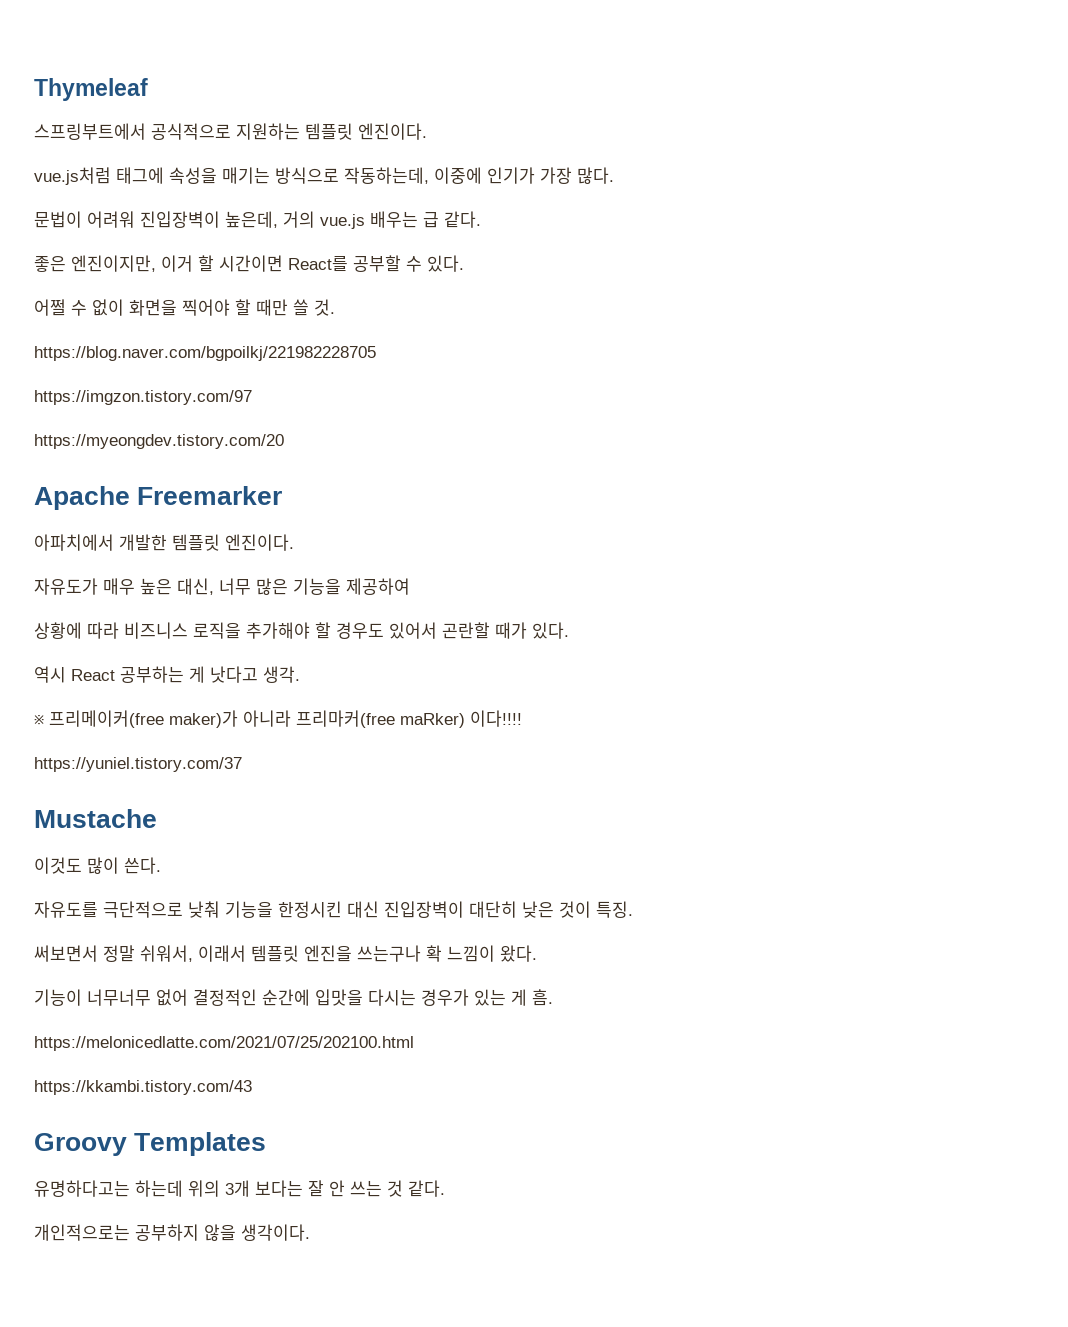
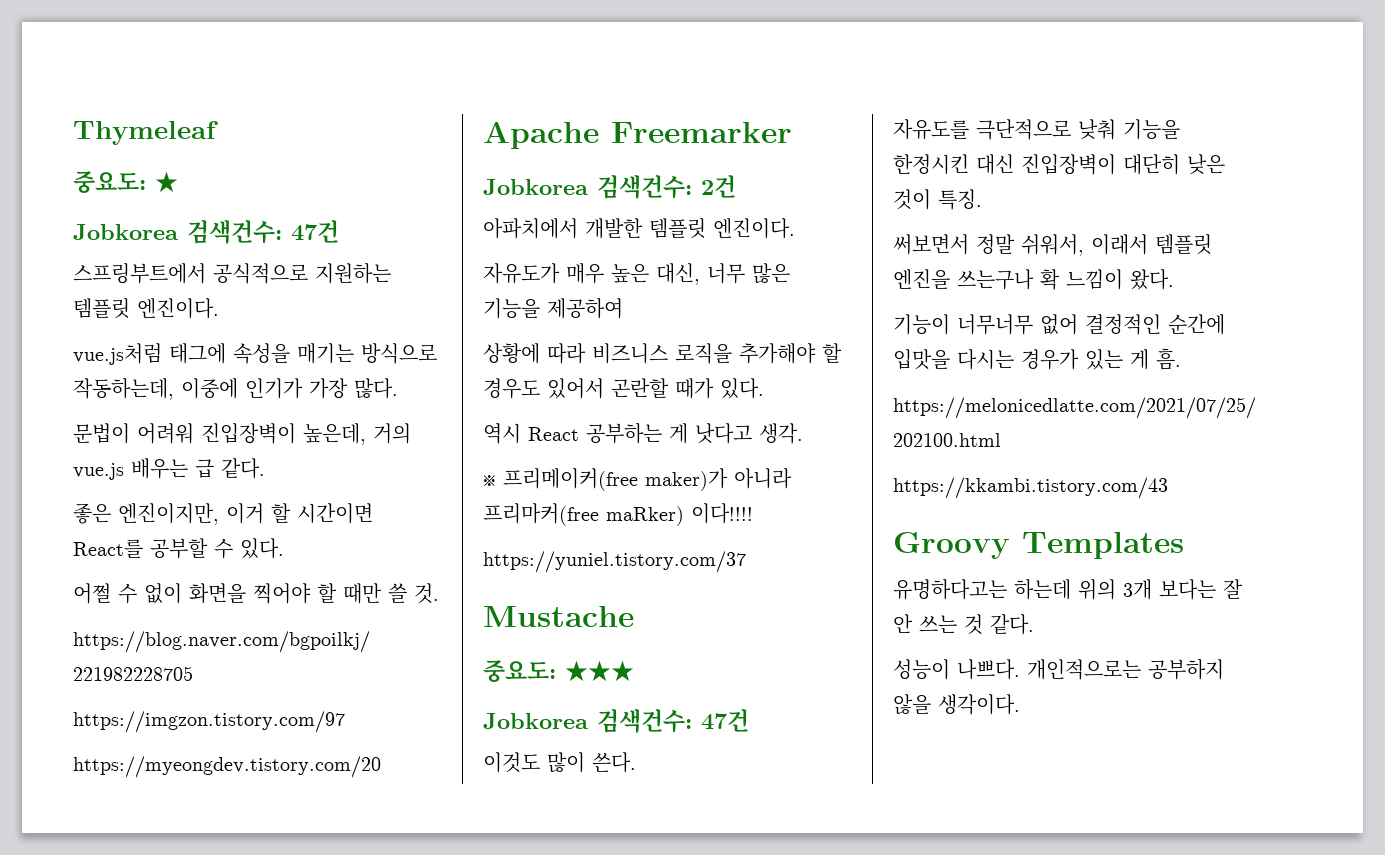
(148, 89) none -> [73,171,178,193] [73,220,339,244] // 중요도: ★ // Jobkorea 검색건수: 47건
(283, 495) none -> [483,175,736,199] // Jobkorea 검색건수: 2건
(157, 818) none -> [483,660,634,682] [483,709,749,733] // 중요도: ★★★ // Jobkorea 검색건수: 47건
(445, 1188) none -> [893,659,1020,680] 성능이 나쁘다.

